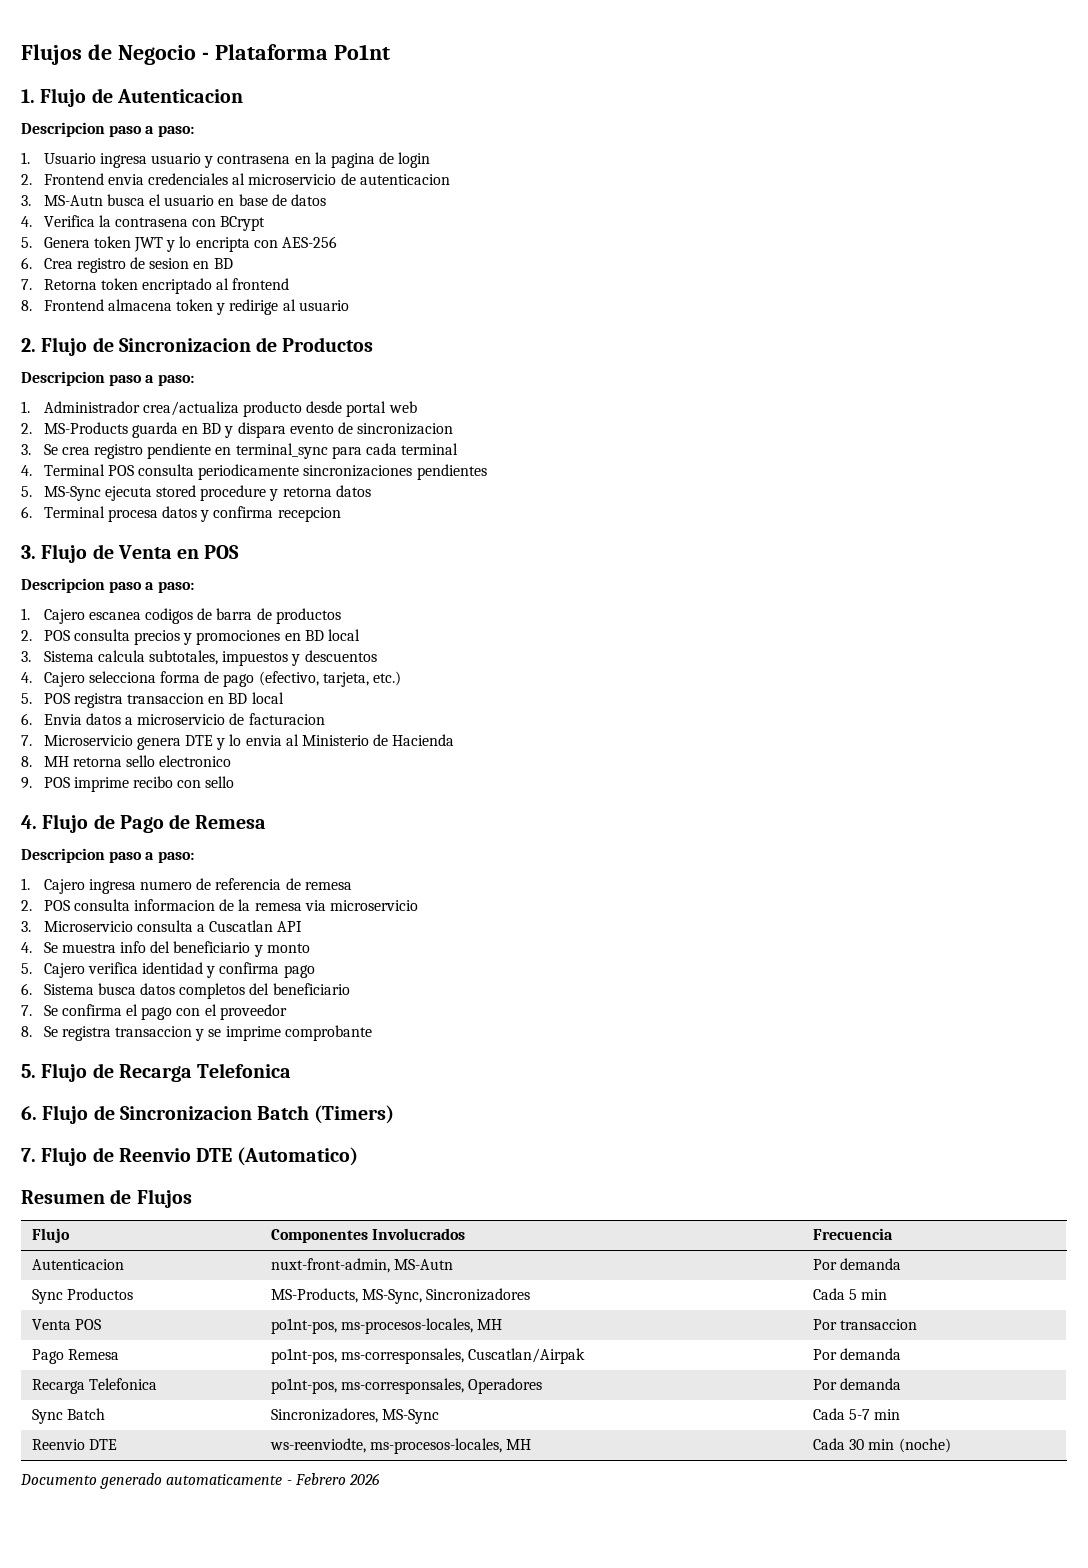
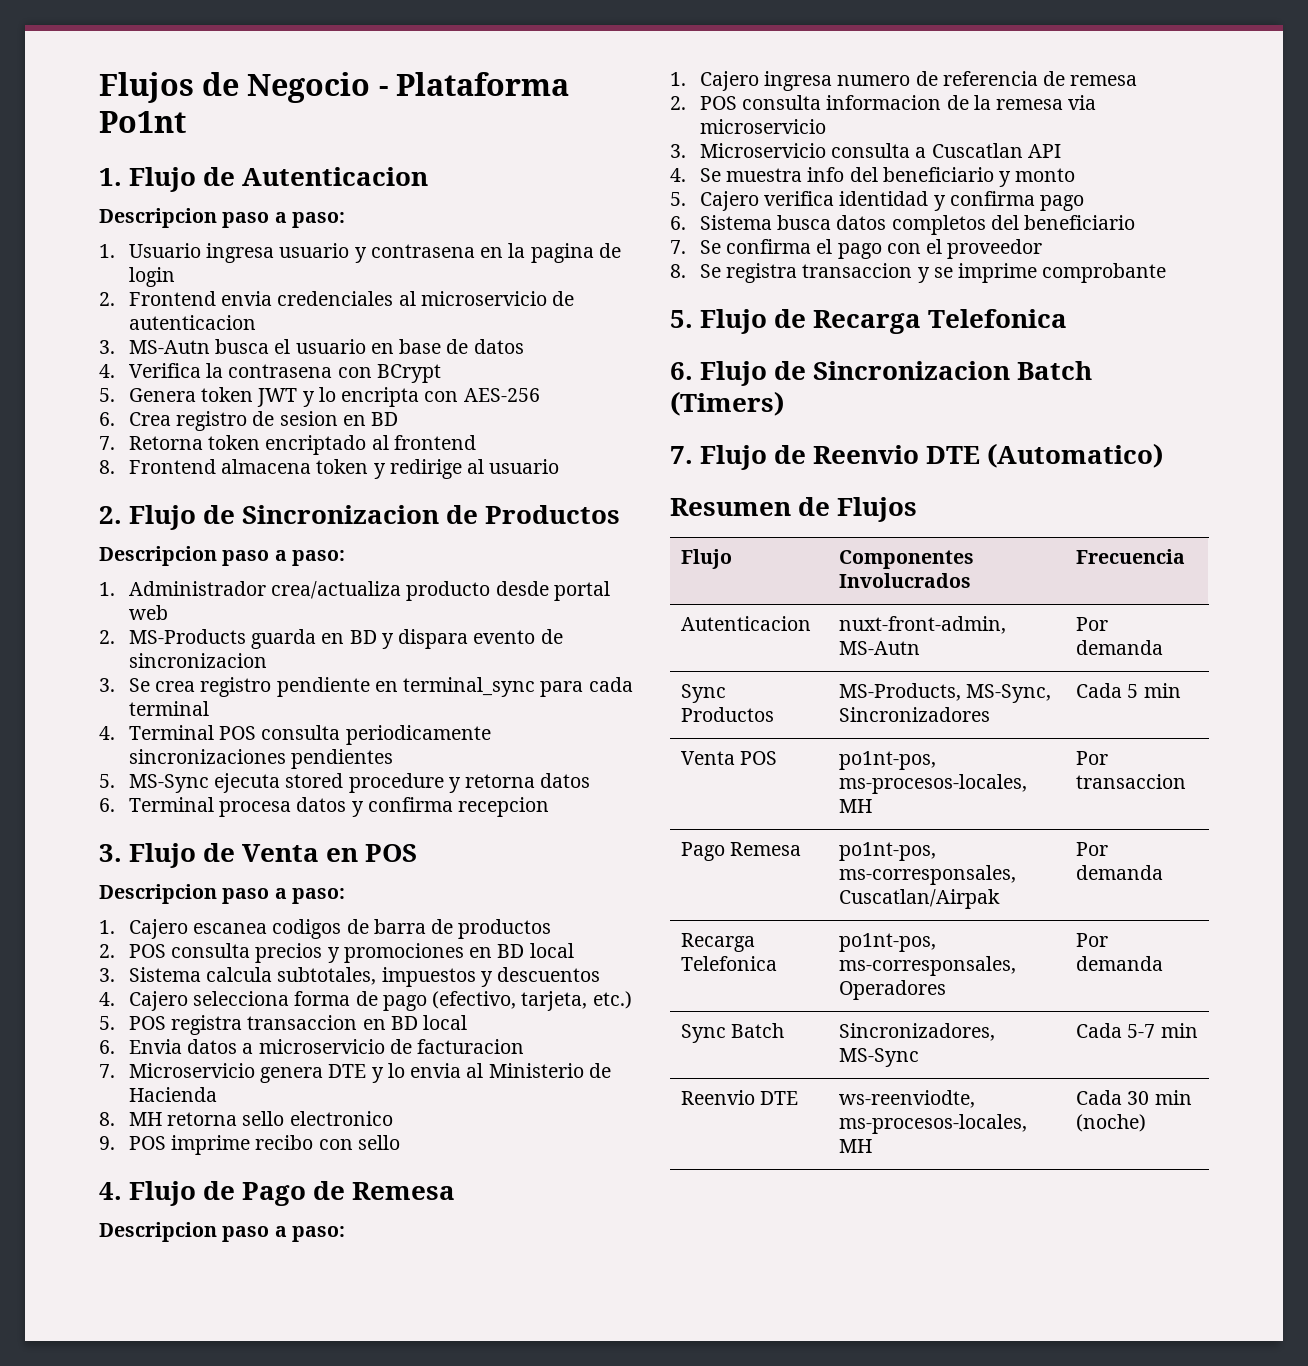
[20,1473,380,1489] // Documento generado automaticamente - Febrero 2026 -> (1147, 1123) none

